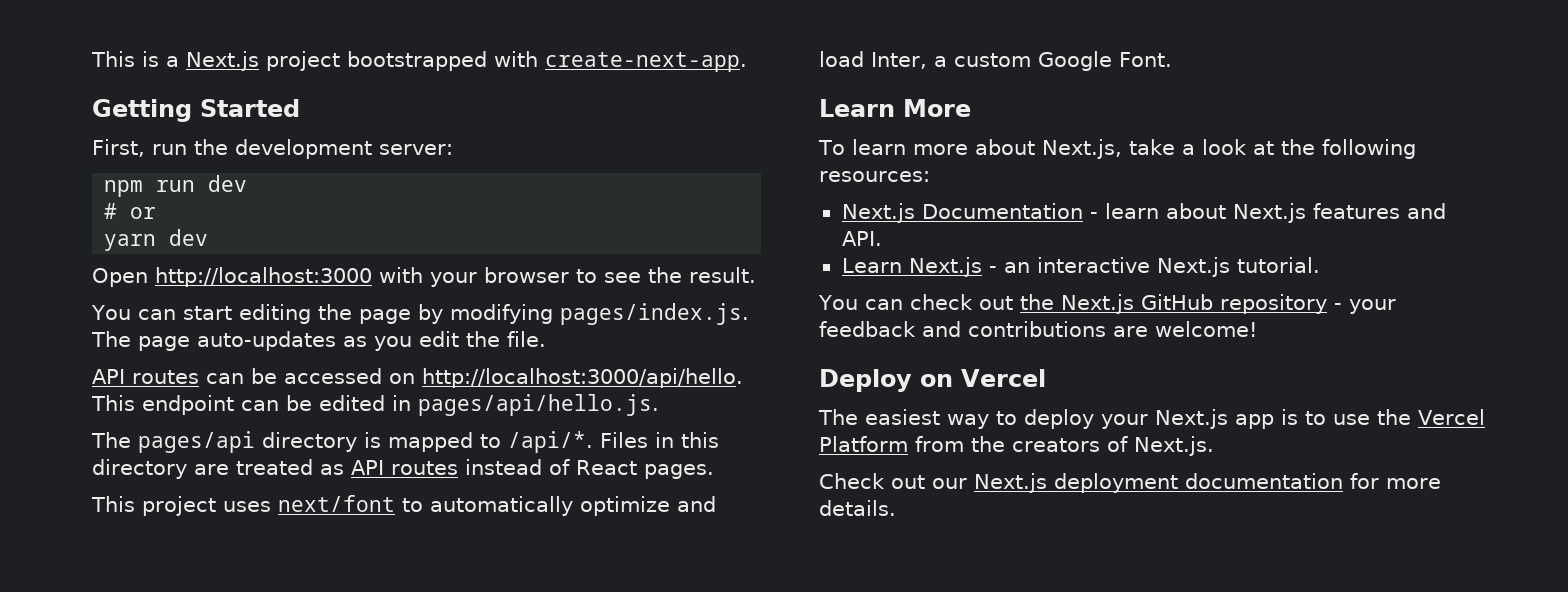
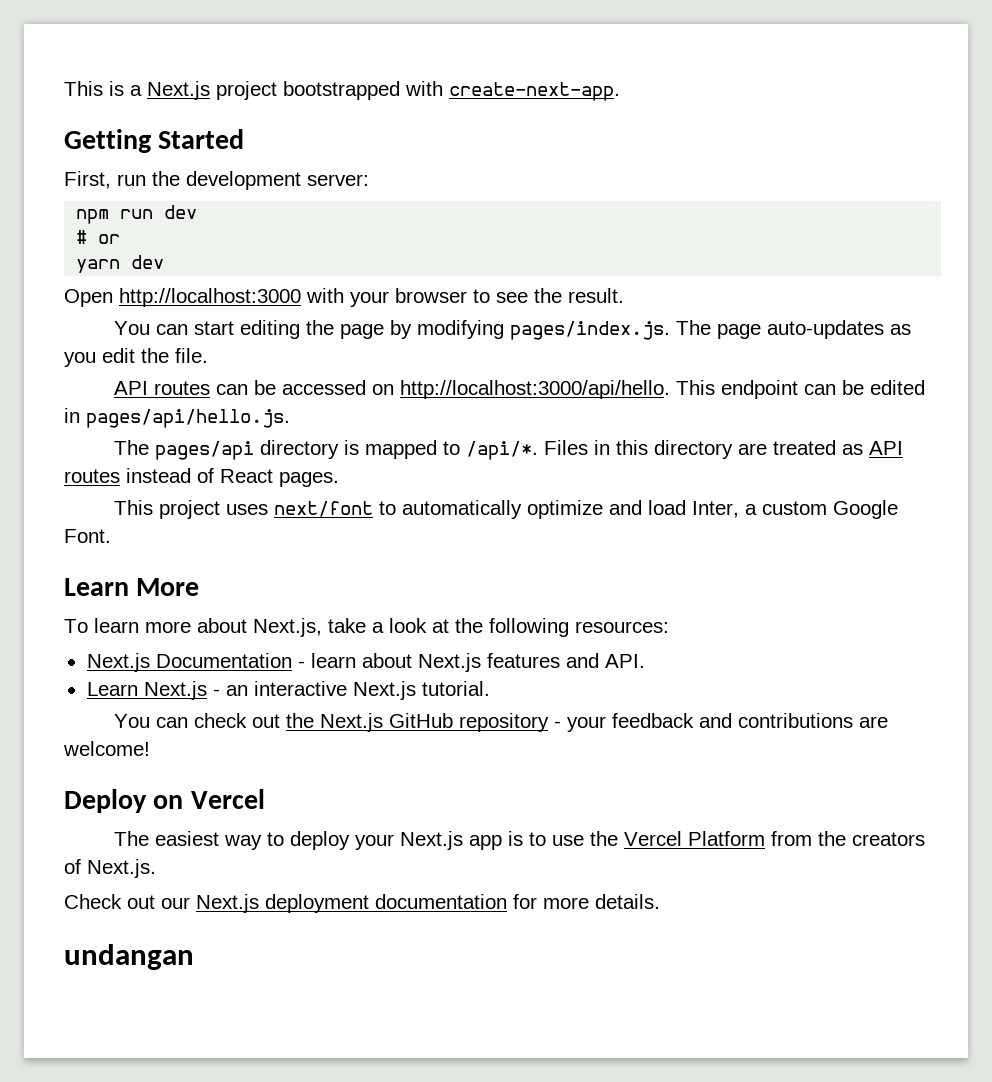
(896, 508) none -> [64,944,194,970] // undangan

